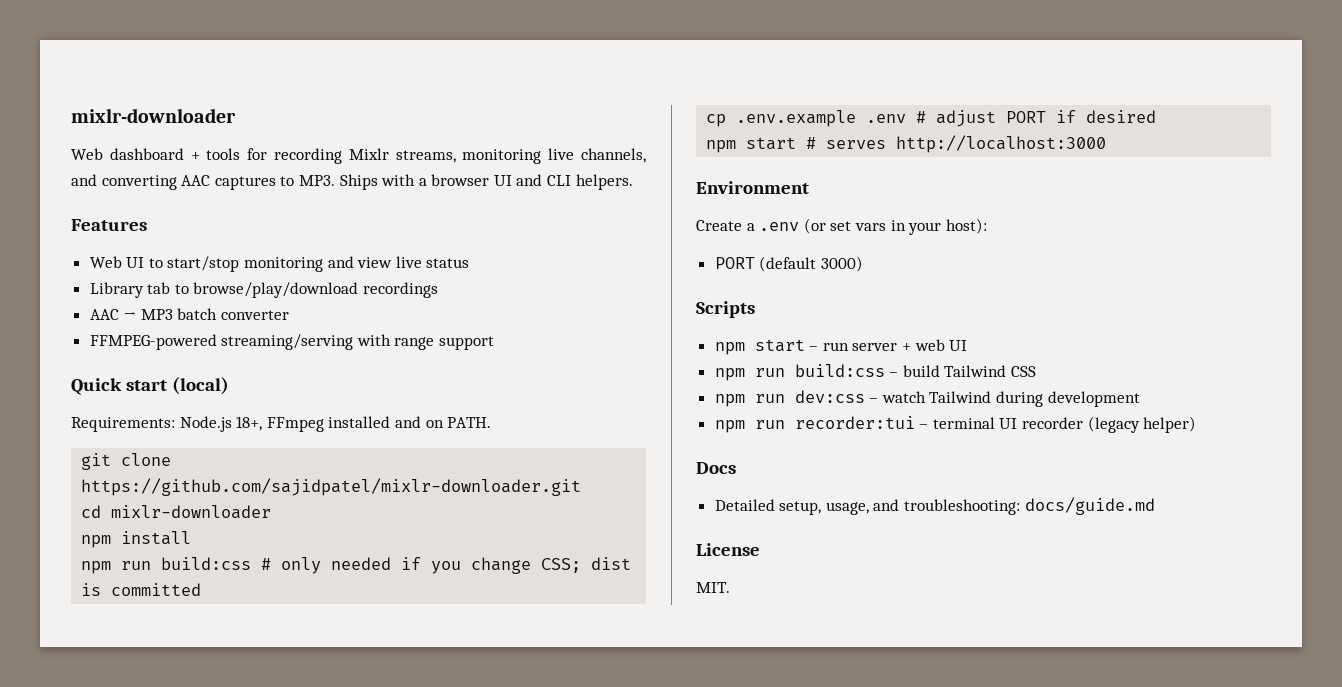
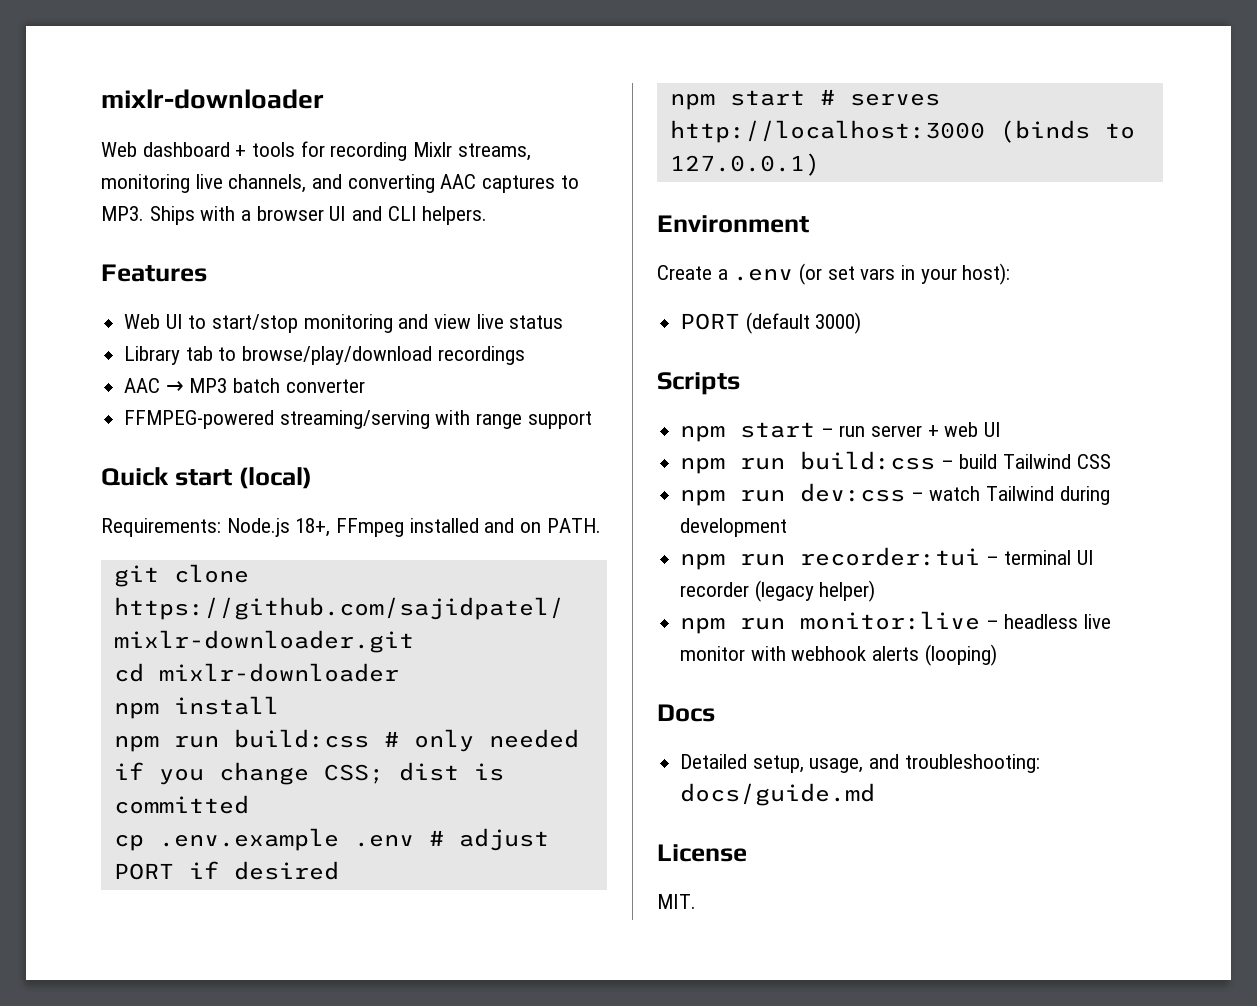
(1107, 144) none -> [999,120,1135,143] [669,153,820,176] (binds to 127.0.0.1)
(1197, 424) none -> [680,611,1112,634] [680,644,997,666] // npm run monitor:live – headless live monitor with webhook alerts (looping)

